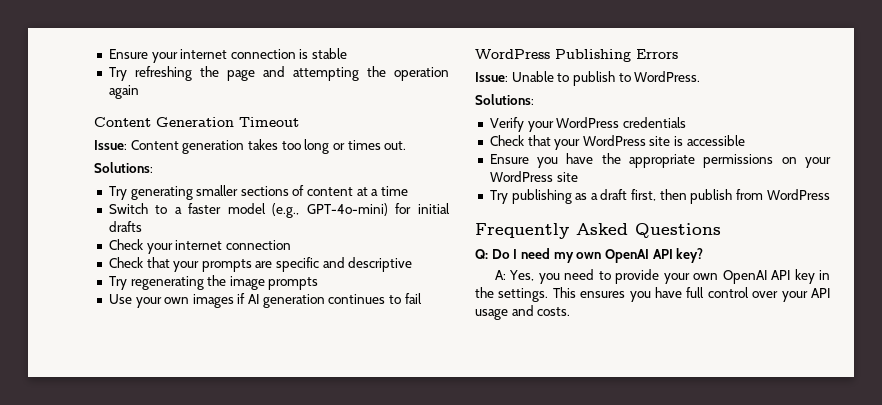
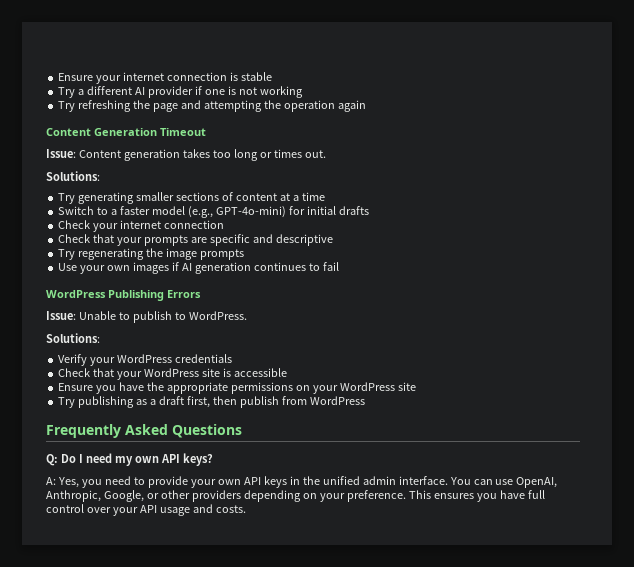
(348, 53) none -> [58,86,303,98] // Try a different AI provider if one is not working
[604,248,704,263] OpenAI API key? -> [160,453,213,466] API keys?
[722,269,830,284] [475,287,549,302] OpenAI API key in the settings. -> [243,476,558,488] [46,490,406,502] API keys in the unified admin interface. You can use OpenAI, Anthropic, Google, or other providers depending on your preference.

